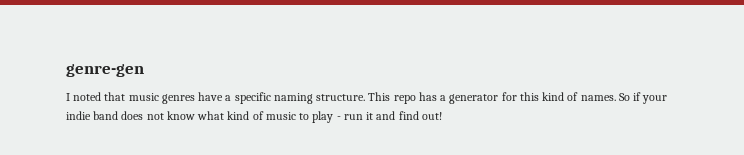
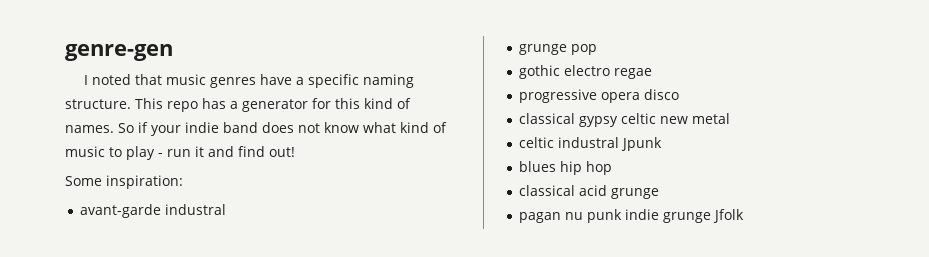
(442, 116) none -> [65,175,183,189] [80,204,227,218] [519,44,598,55] [519,65,653,79] [519,89,680,103] [519,113,731,127] [519,137,663,151] [519,161,613,175] [519,185,660,199] [519,209,745,223] // Some inspiration: // avant-garde industral // grunge pop // gothic electro regae // progressive opera disco // classical gypsy celtic new metal // celtic industral Jpunk // blues hip hop // classical acid grunge // pagan nu punk indie grunge Jfolk

